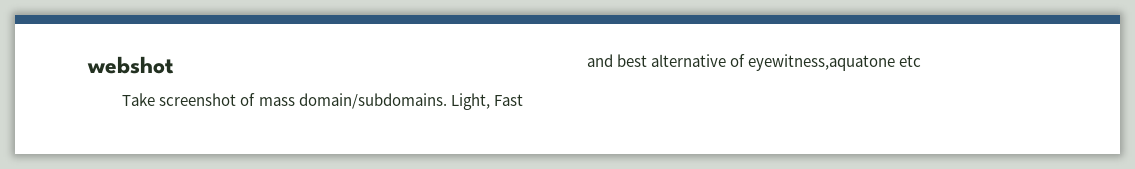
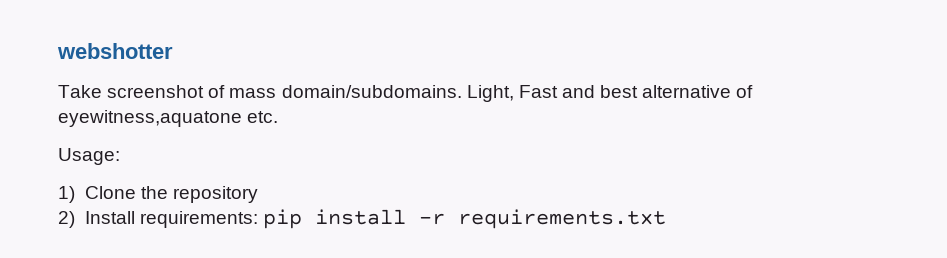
[87,56,174,74] webshot -> [57,43,173,59] webshotter
[899,55,922,67] etc -> [247,111,279,123] [58,148,120,165] [58,186,258,203] [58,209,666,229] etc. // Usage: // 1) Clone the repository // 2) Install requirements: pip install -r requirements.txt

